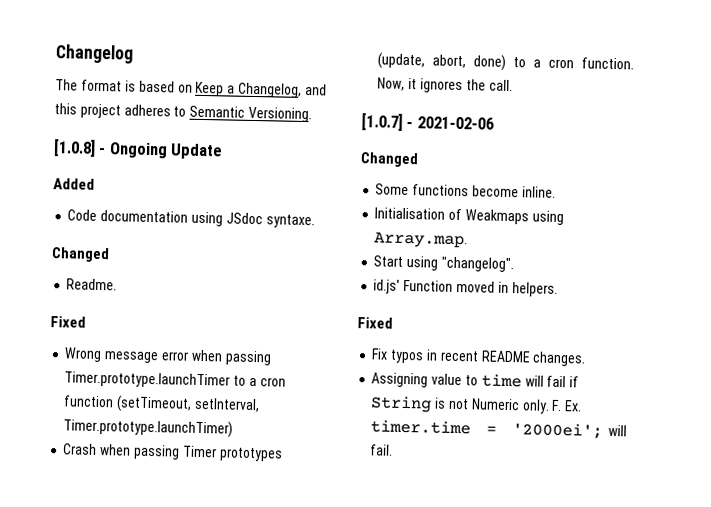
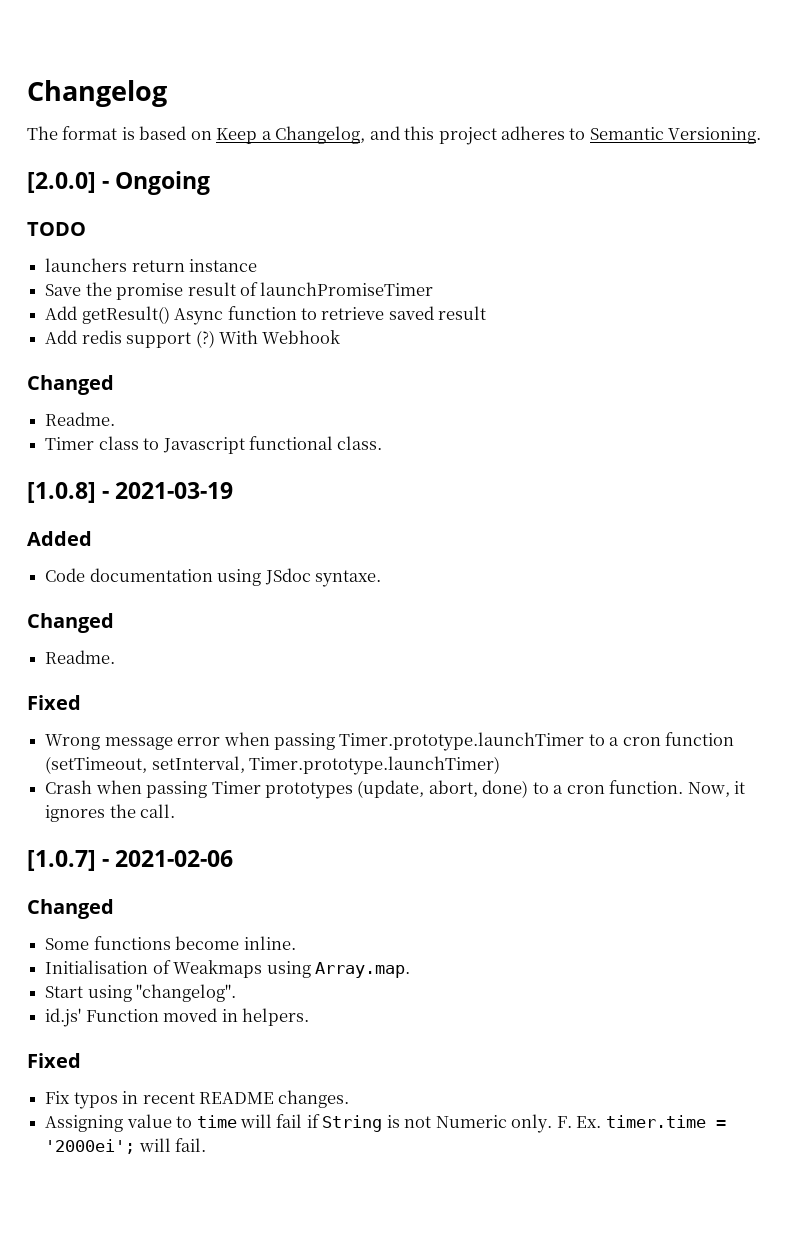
(312, 114) none -> [27,171,211,195] [27,222,86,236] [45,258,258,272] [45,282,434,300] [45,306,487,325] [45,330,341,348] [27,375,114,395] [45,412,116,426] [45,436,383,454] // [2.0.0] - Ongoing // TODO // launchers return instance // Save the promise result of launchPromiseTimer // Add getResult() Async function to retrieve saved result // Add redis support (?) With Webhook // Changed // Readme. // Timer class to Javascript functional class.
[108,142,224,160] Ongoing Update -> [115,482,234,499] 2021-03-19

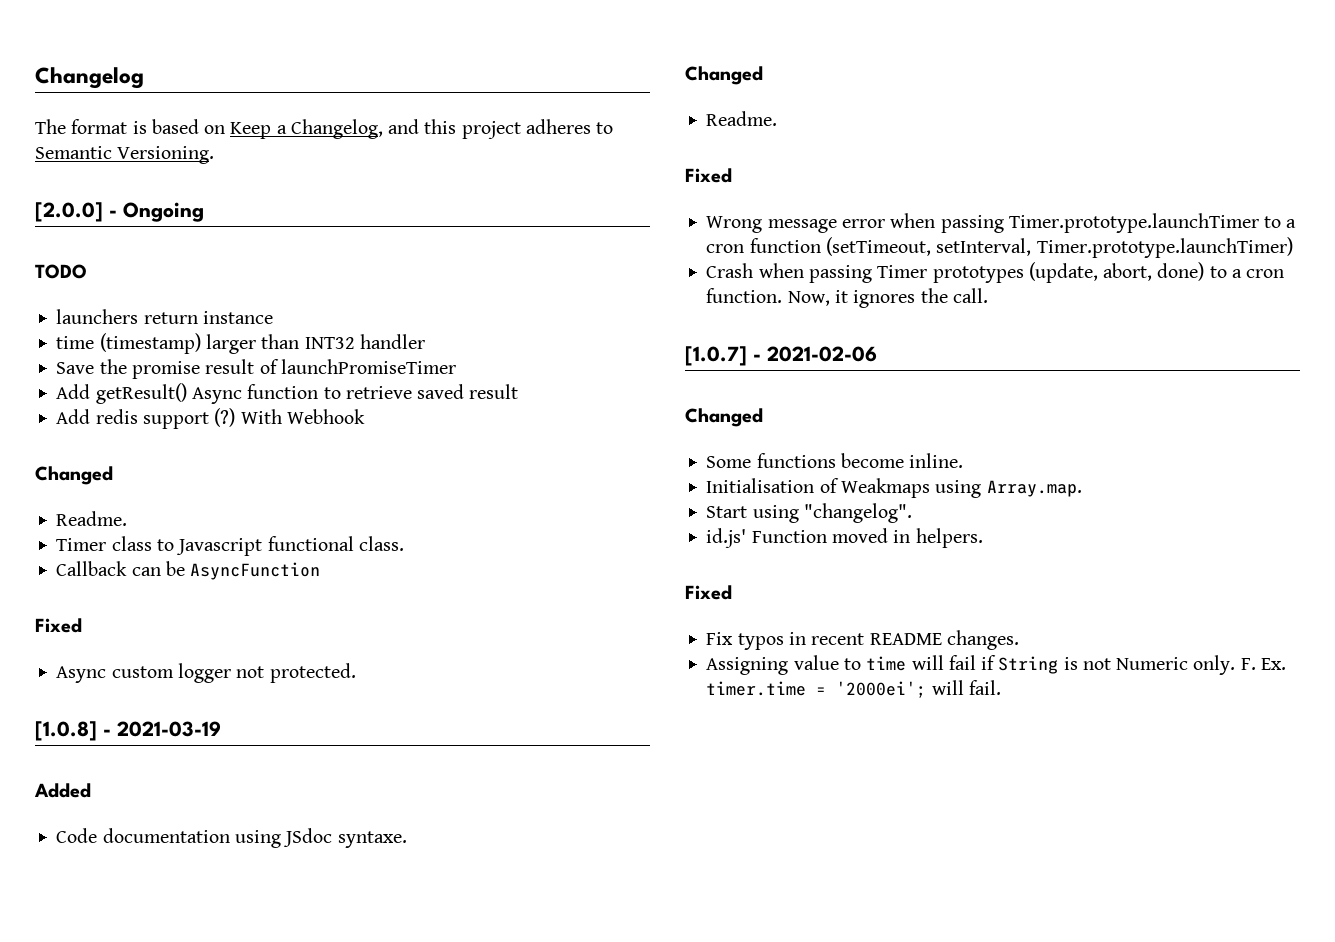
(258, 265) none -> [56,333,425,354] // time (timestamp) larger than INT32 handler
(383, 443) none -> [56,561,321,580] [35,618,82,633] [56,663,356,683] // Callback can be AsyncFunction // Fixed // Async custom logger not protected.

